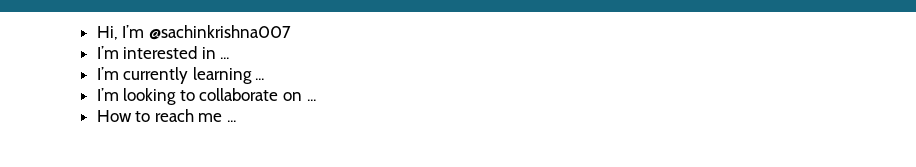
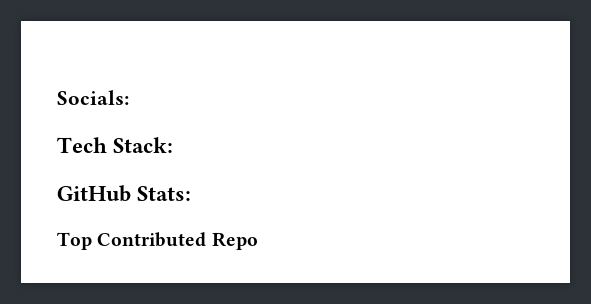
[96,25,291,40] [96,46,230,59] [96,67,265,84] [96,88,316,105] [96,109,237,122] Hi, I’m @sachinkrishna007 // I’m interested in ... // I’m currently learning ... // I’m looking to collaborate on ... // How to reach me ... -> [57,90,129,105] [57,137,174,153] [57,185,192,202] [57,232,258,250] Socials: // Tech Stack: // GitHub Stats: // Top Contributed Repo

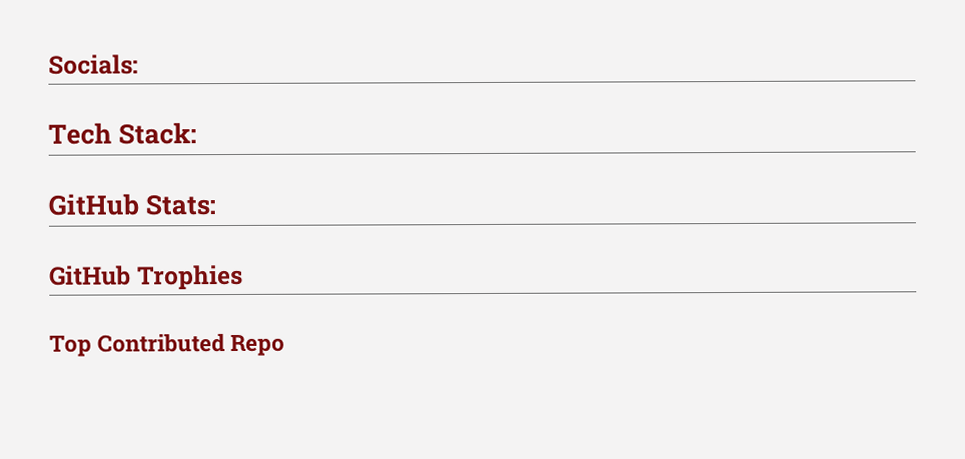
(192, 193) none -> [49,264,243,290] // GitHub Trophies

